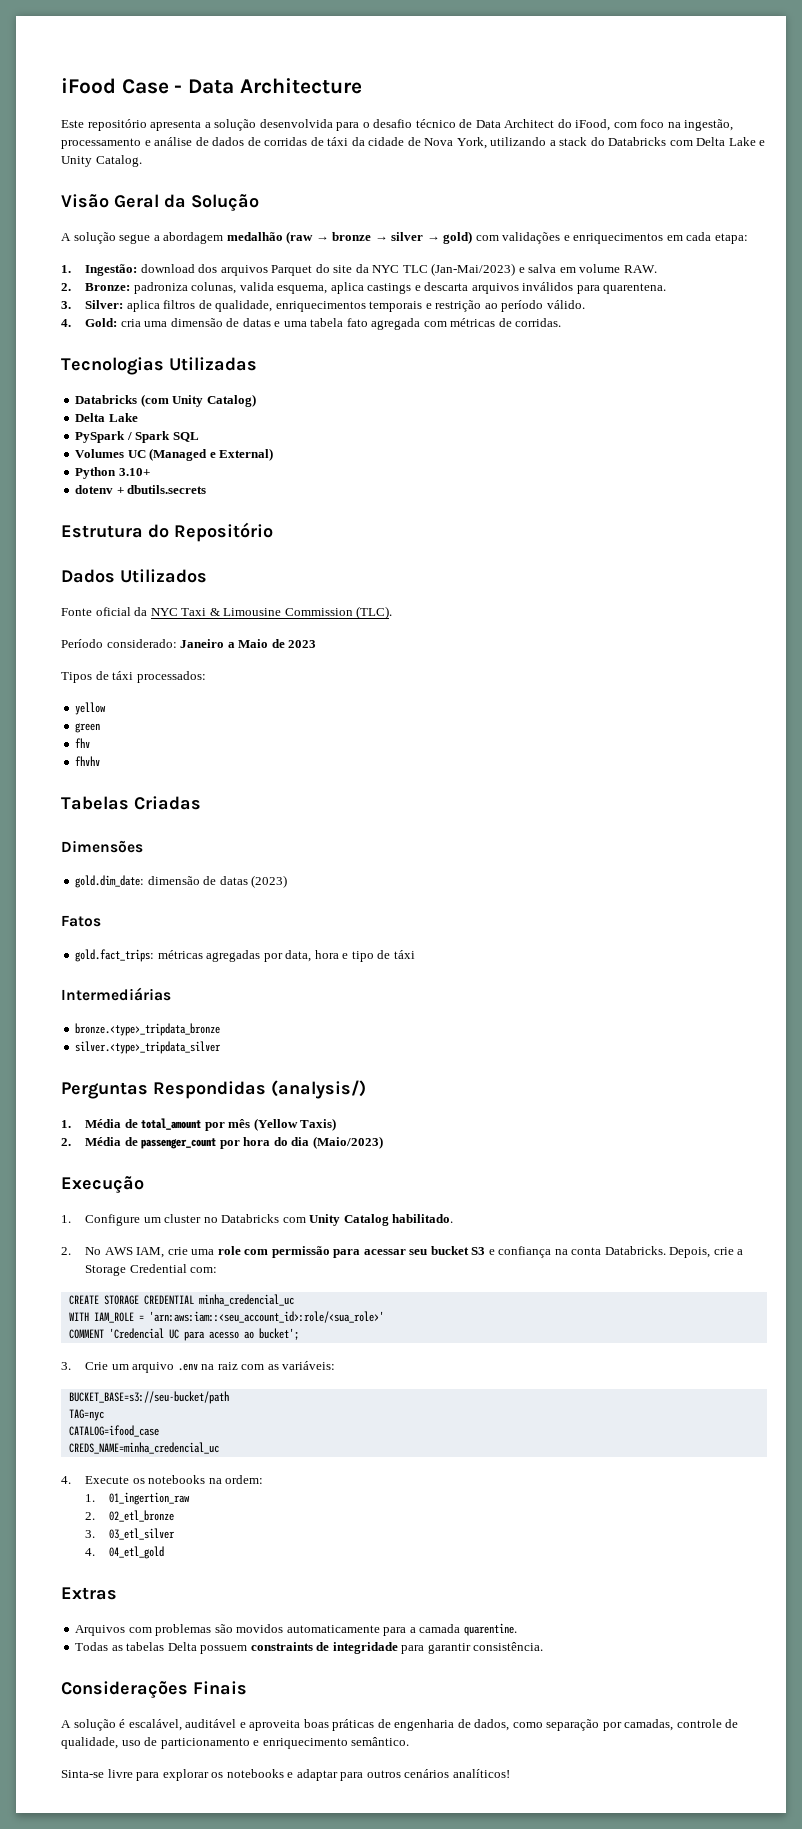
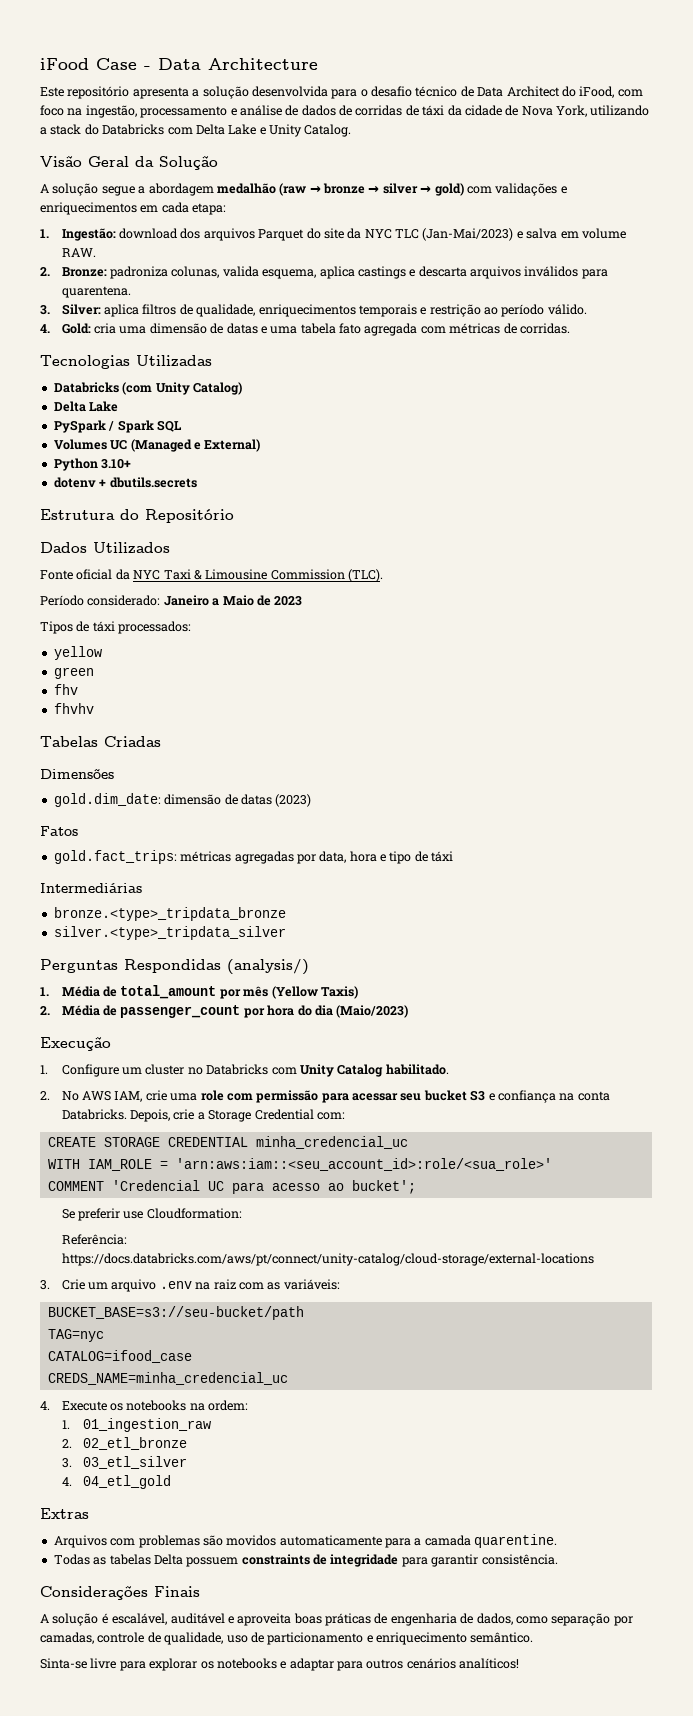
(299, 1334) none -> [61,1208,242,1221] [61,1234,127,1245] [61,1253,594,1266] // Se preferir use Cloudformation: // Referência: https://docs.databricks.com/aws/pt/connect/unity-catalog/cloud-storage/external-locations
[109,1492,191,1505] 01_ingertion_raw -> [83,1418,212,1432] 01_ingestion_raw

